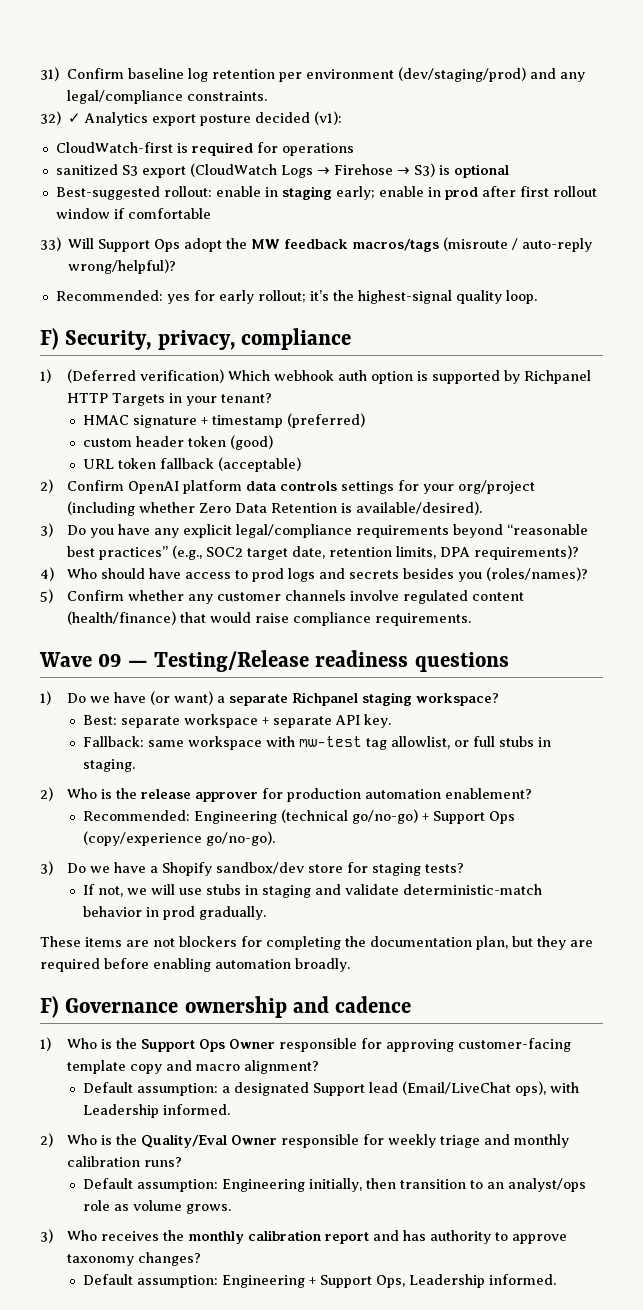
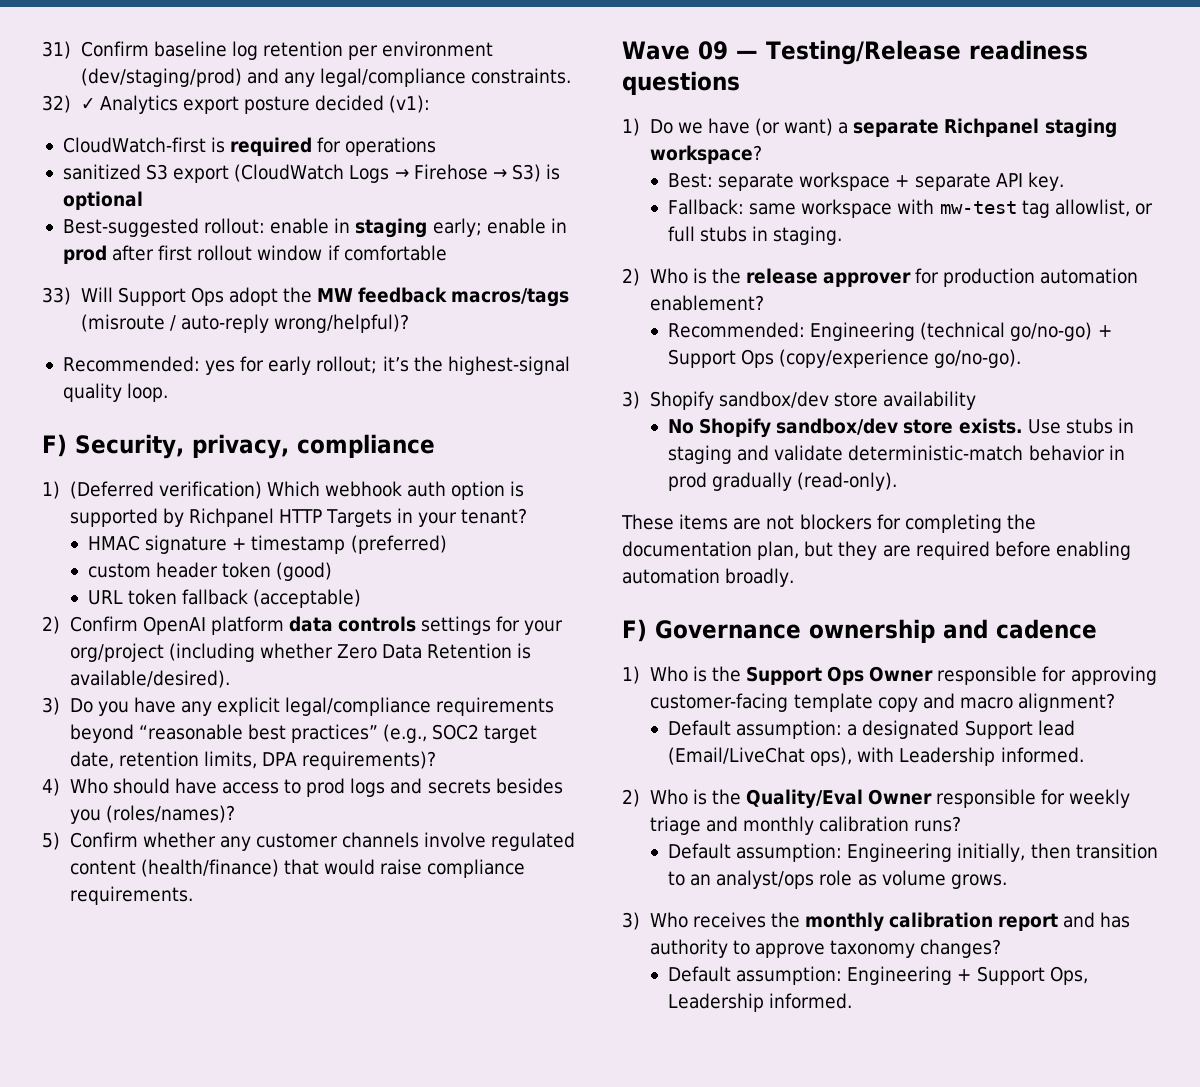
[66,862,464,876] [82,884,202,897] Do we have a Shopify sandbox/dev store for staging tests? // If not, we will use -> [649,391,976,410] [668,418,1061,438] Shopify sandbox/dev store availability // No Shopify sandbox/dev store exists. Use
[198,906,266,920] gradually. -> [712,472,898,491] gradually (read-only).

